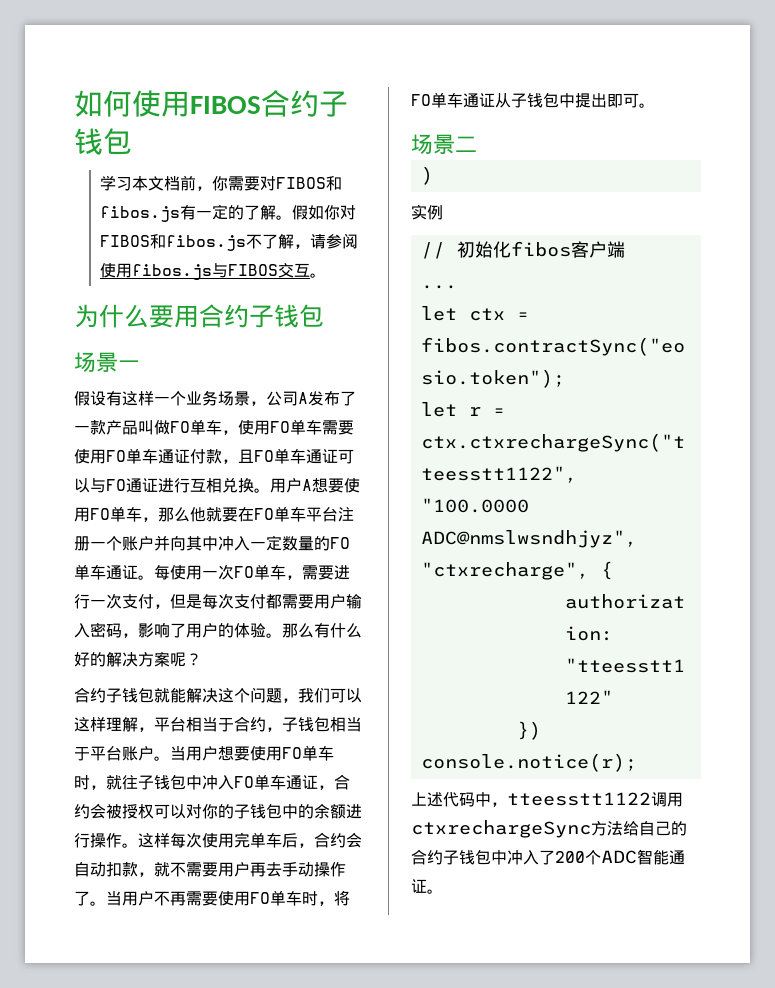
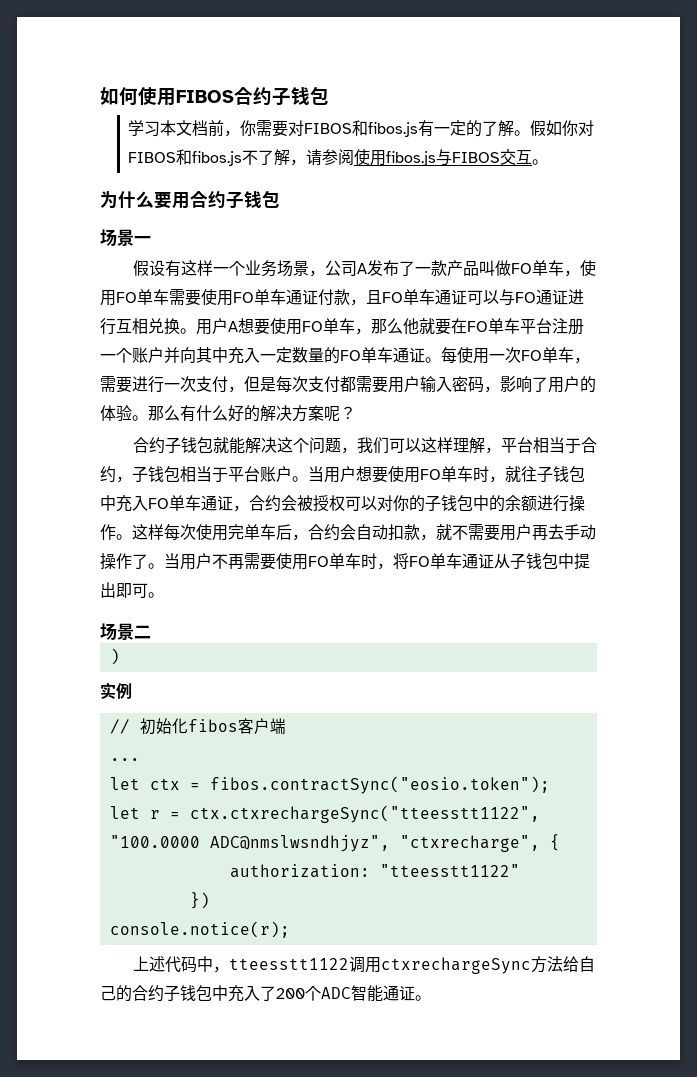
[218,536,234,551] 冲 -> [228,347,244,364] 充
[202,775,218,790] 冲 -> [116,495,132,512] 充
[507,850,523,865] 冲 -> [228,985,244,1002] 充

